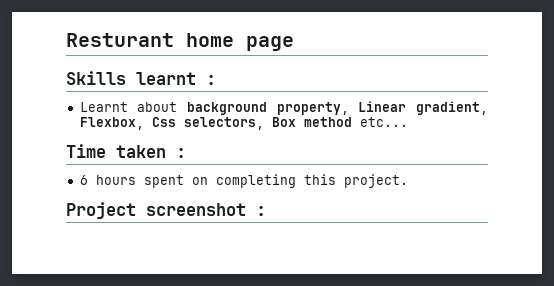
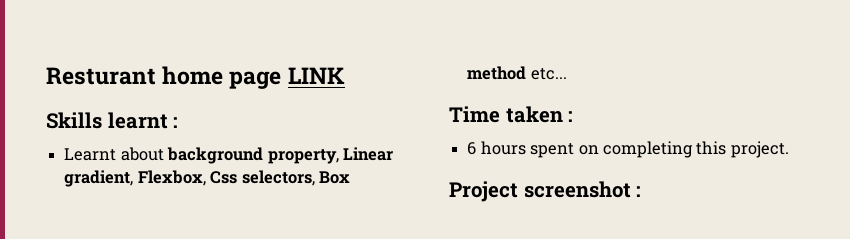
(294, 43) none -> [287,67,345,84] LINK

